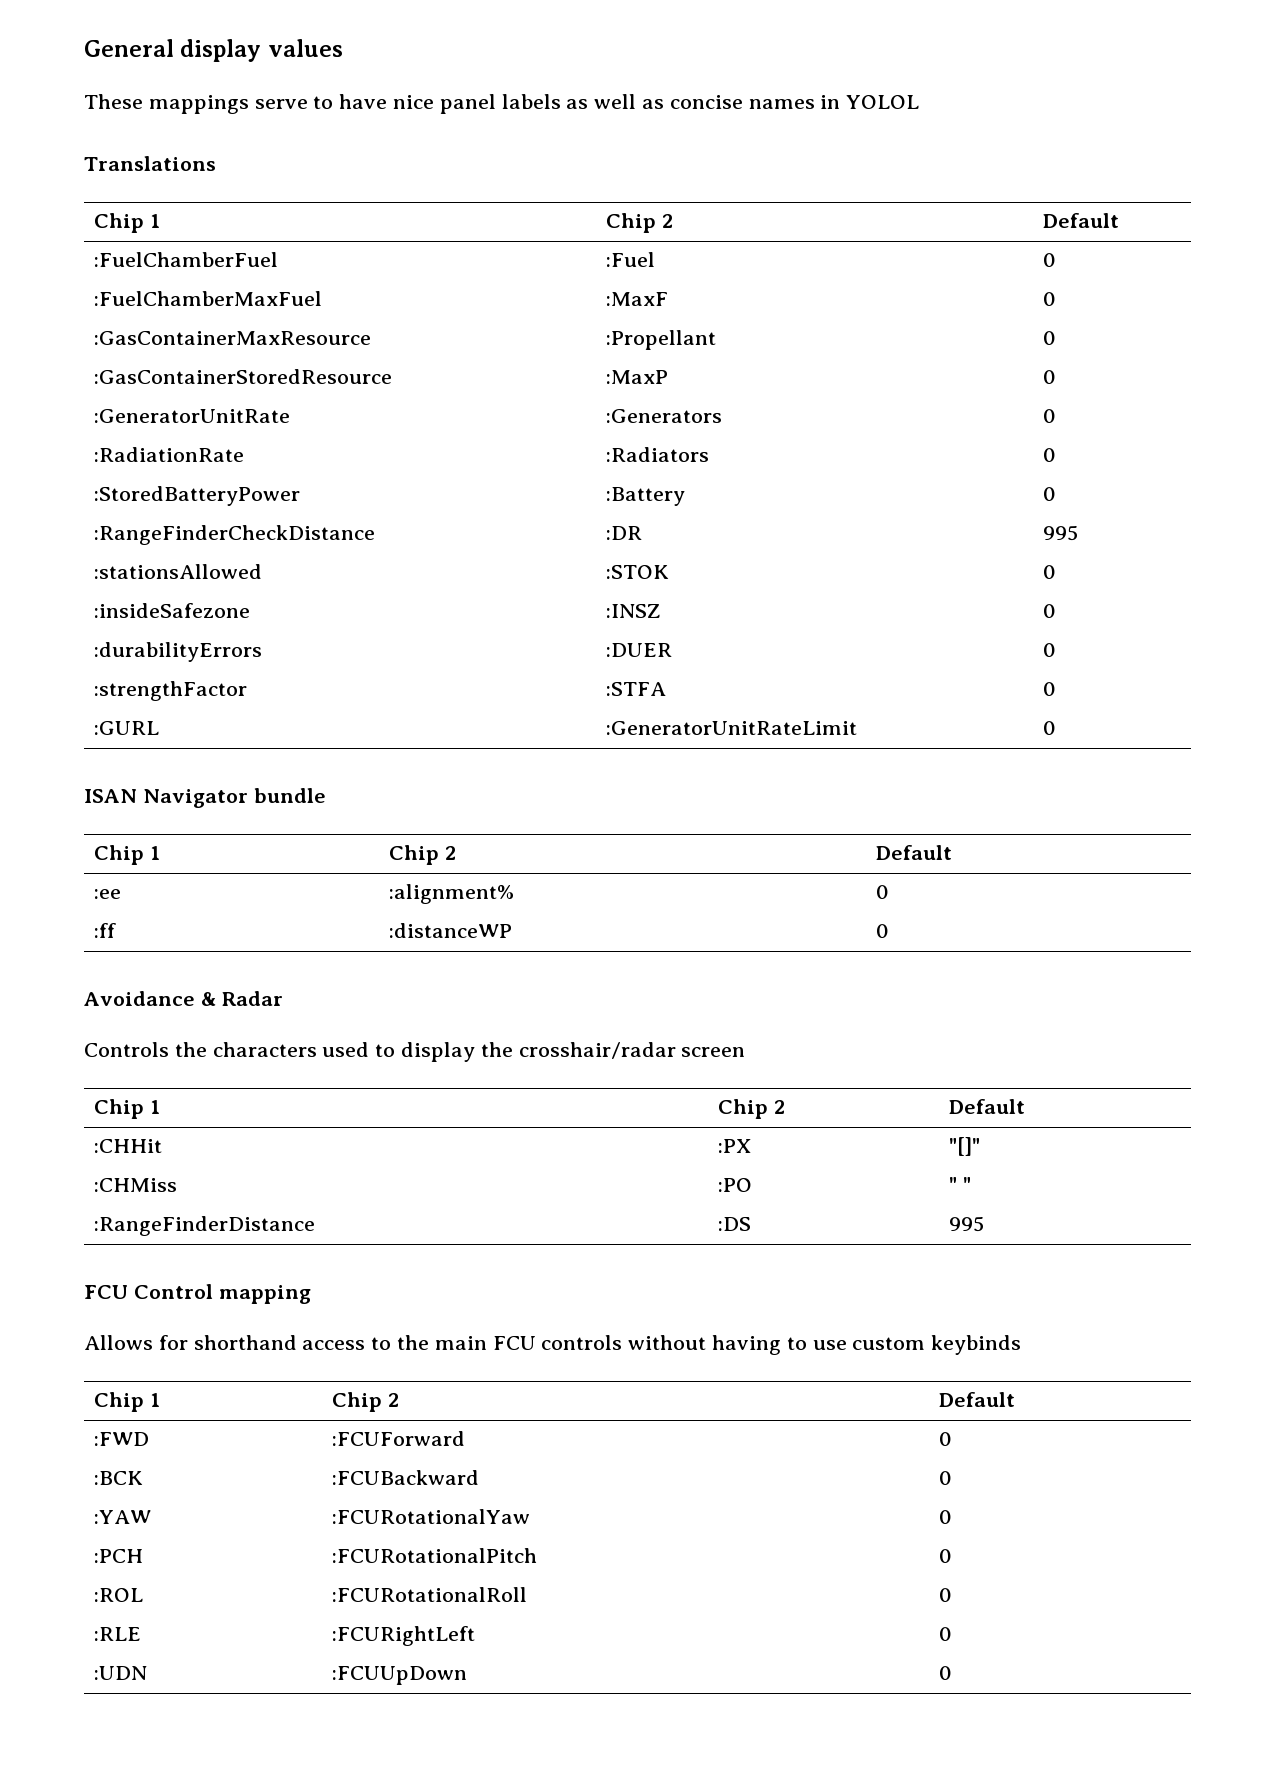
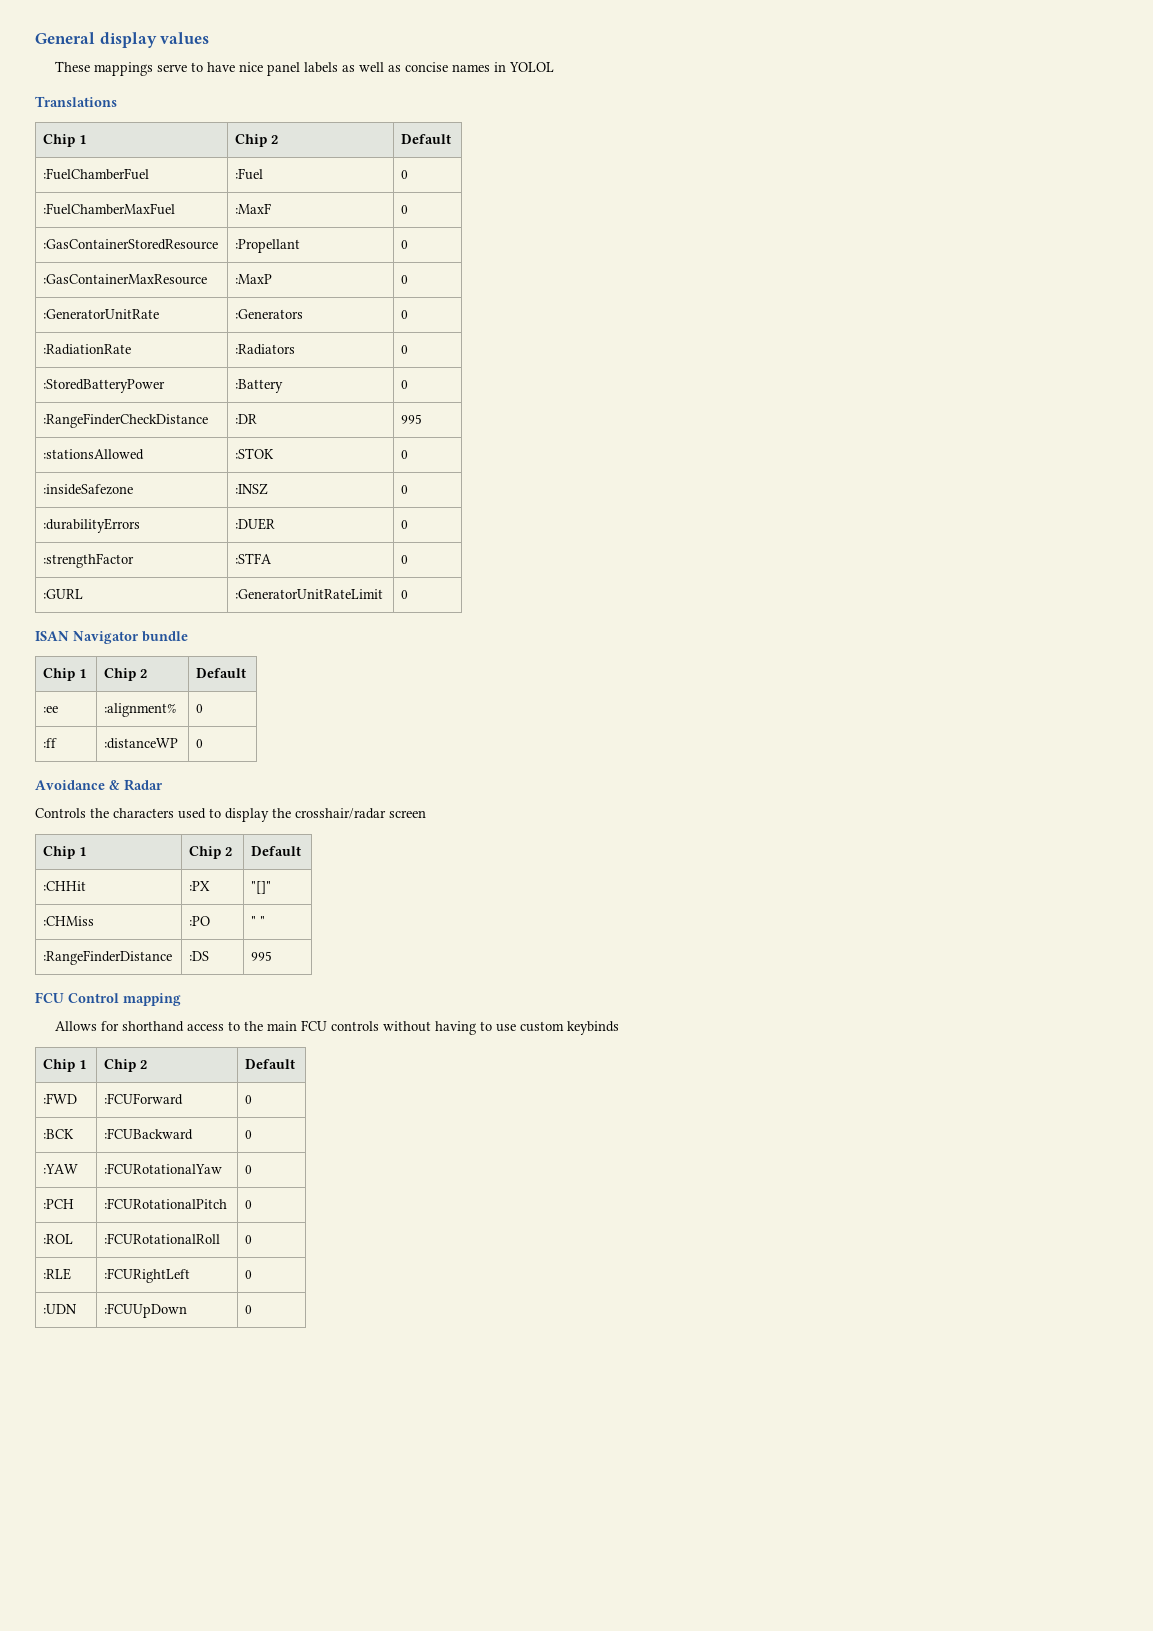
[94,331,372,345] :GasContainerMaxResource -> [43,239,219,250] :GasContainerStoredResource
[94,369,393,384] :GasContainerStoredResource -> [43,274,208,285] :GasContainerMaxResource

